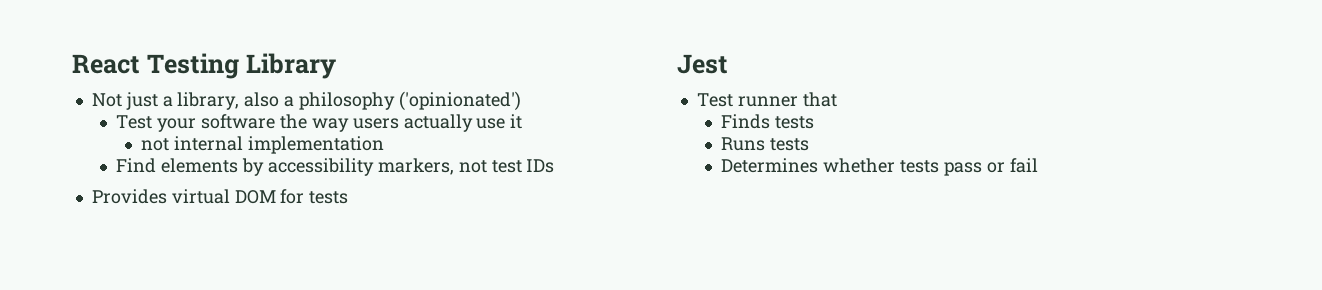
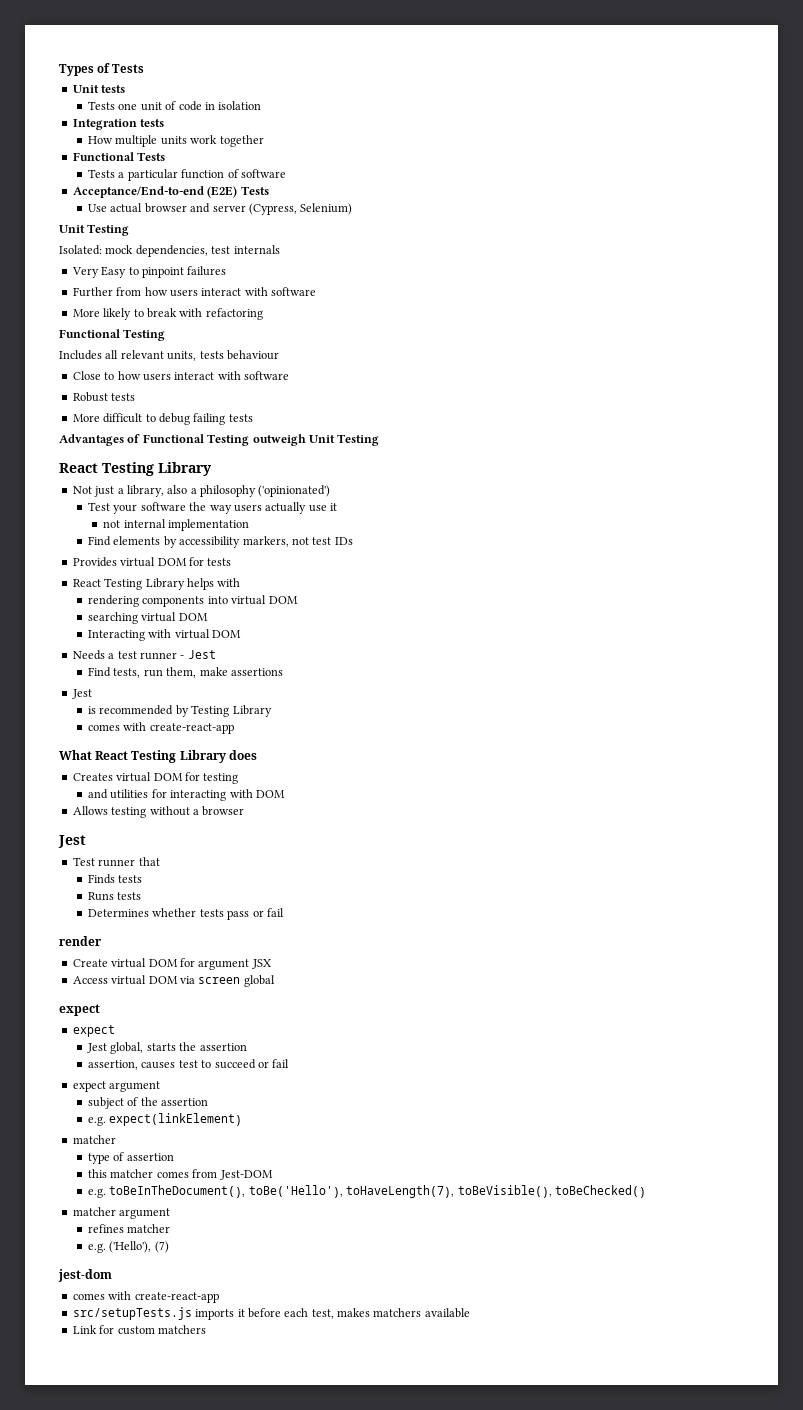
(72, 64) none -> [59,63,145,76] [72,85,126,93] [88,101,262,111] [72,119,165,130] [88,135,264,147] [72,152,166,161] [88,169,286,181] [72,186,269,198] [88,203,353,215] [59,224,130,236] [59,245,280,257] [71,266,227,278] [72,287,316,297] [72,308,263,320] [59,329,166,341] [59,350,279,361] [72,371,289,381] [72,392,136,402] [72,413,253,425] [59,434,380,446] Types of Tests // Unit tests // Tests one unit of code in isolation // Integration tests // How multiple units work together // Functional Tests // Tests a particular function of software // Acceptance/End-to-end (E2E) Tests // Use actual browser and server (Cypress, Selenium) // Unit Testing // Isolated: mock dependencies, test internals // Very Easy to pinpoint failures // Further from how users interact with software // More likely to break with refactoring // Functional Testing // Includes all relevant units, tests behaviour // Close to how users interact with software // Robust tests // More difficult to debug failing tests // Advantages of Functional Testing outweigh Unit Testing //
(349, 197) none -> [72,578,241,590] [88,595,298,607] [88,612,208,624] [88,629,242,641] [72,650,216,660] [88,667,283,678] [71,689,92,699] [88,705,272,717] [88,722,234,734] [59,750,257,763] [72,772,239,784] [88,789,285,801] [72,806,245,818] // React Testing Library helps with // rendering components into virtual DOM // searching virtual DOM // Interacting with virtual DOM // Needs a test runner - Jest // Find tests, run them, make assertions // Jest // is recommended by Testing Library // comes with create-react-app // What React Testing Library does // Creates virtual DOM for testing // and utilities for interacting with DOM // Allows testing without a browser
(1038, 165) none -> [59,936,102,946] [72,958,272,970] [72,975,275,987] [59,1004,100,1016] [72,1025,115,1037] [87,1042,247,1054] [88,1059,290,1070] [72,1081,161,1092] [88,1097,209,1109] [88,1113,243,1126] [72,1135,116,1144] [88,1152,174,1164] [88,1169,273,1180] [88,1185,646,1198] [72,1207,171,1219] [88,1224,171,1233] [88,1241,169,1253] [58,1269,112,1282] [72,1291,219,1303] [72,1307,470,1320] [72,1325,206,1335] // render // Create virtual DOM for argument JSX // Access virtual DOM via screen global // expect // expect // Jest global, starts the assertion // assertion, causes test to succeed or fail // expect argument // subject of the assertion // e.g. expect(linkElement) // matcher // type of assertion // this matcher comes from Jest-DOM // e.g. toBeInTheDocument(), toBe('Hello'), toHaveLength(7), toBeVisible(), toBeChecked() // matcher argument // refines matcher // e.g. ('Hello'), (7) // jest-dom // comes with create-react-app // src/setupTests.js imports it before each test, makes matchers available // Link for custom matchers

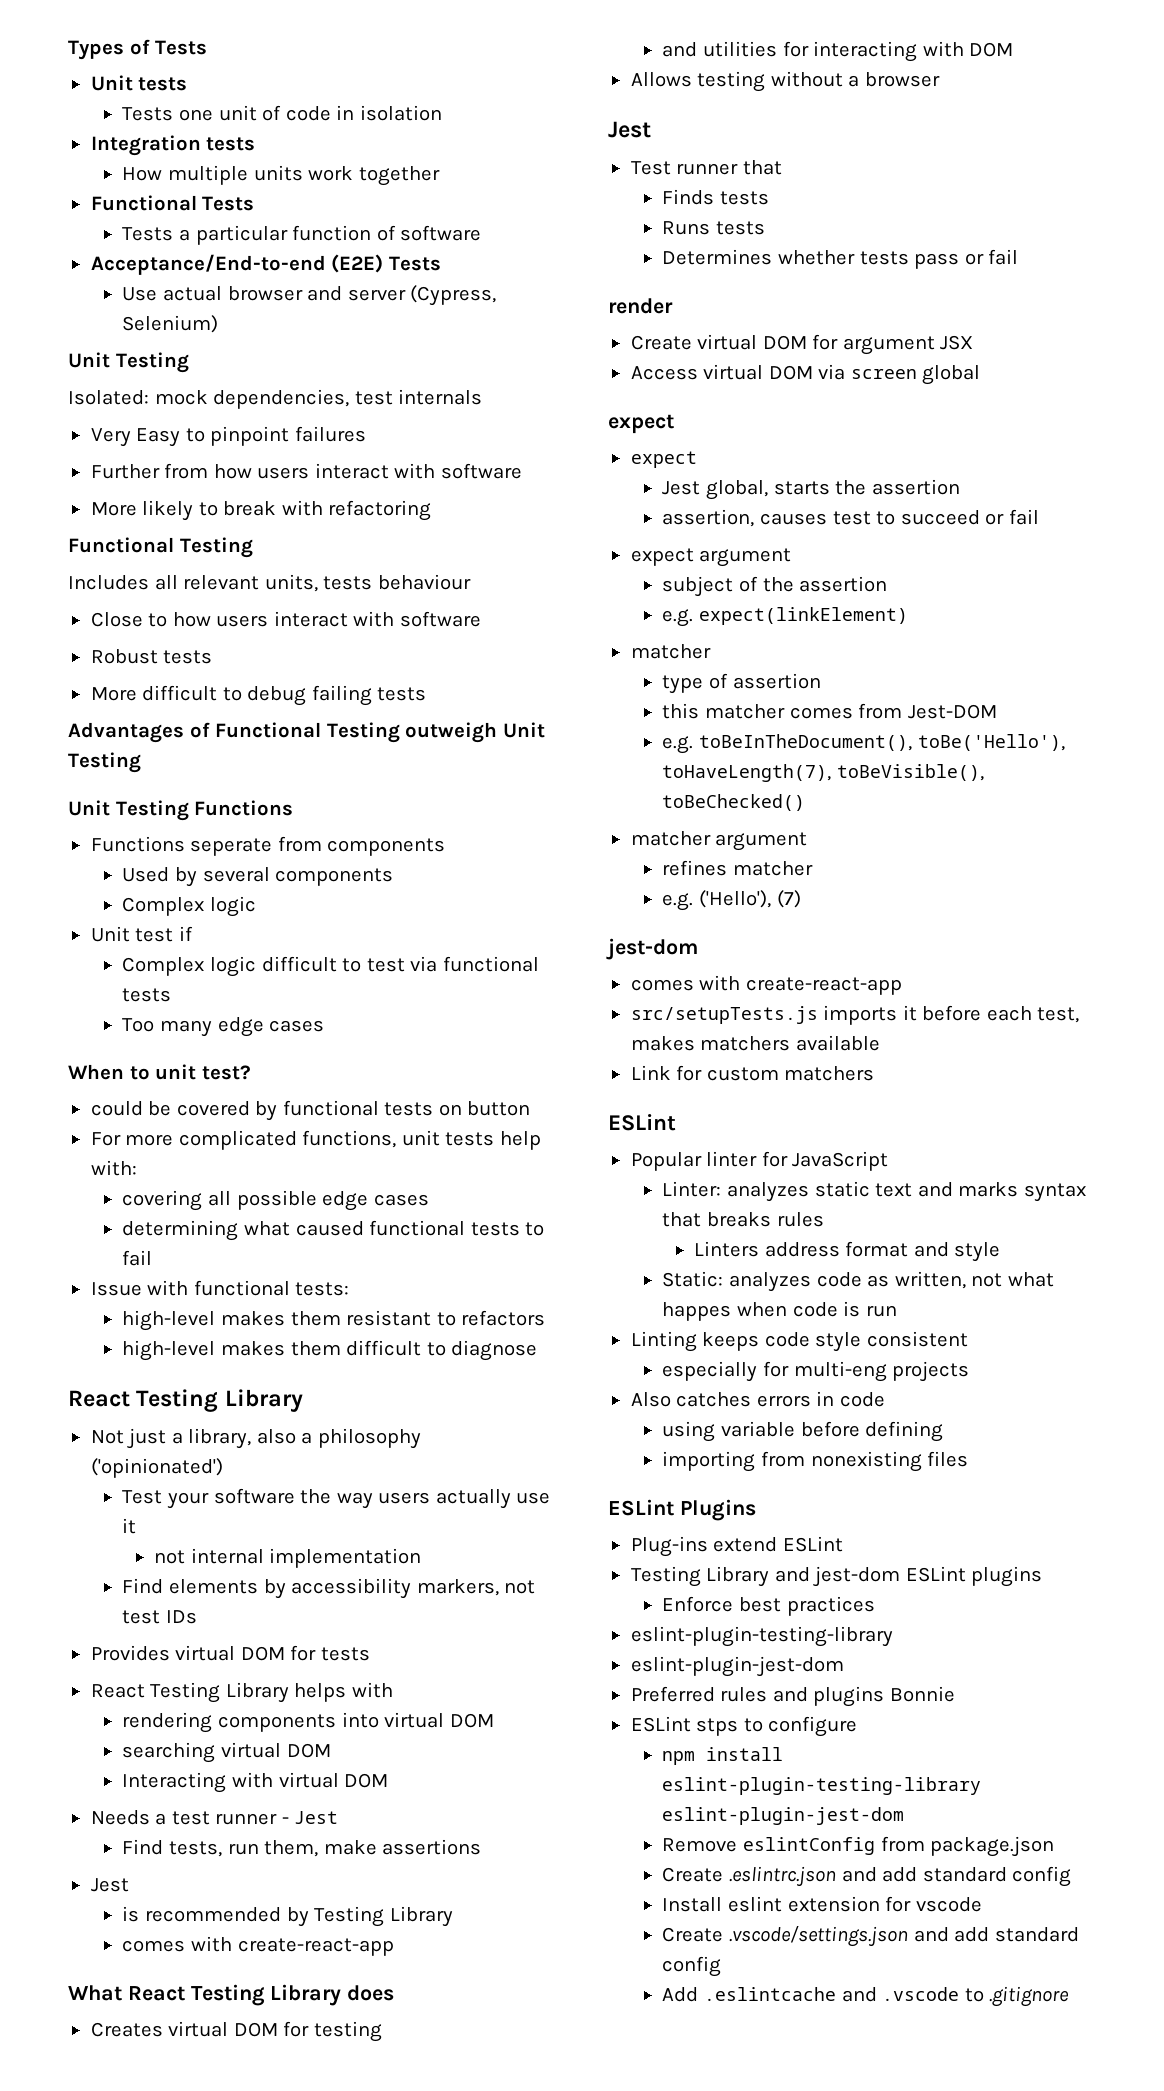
(380, 440) none -> [68,800,294,821] [90,836,446,856] [122,867,394,887] [122,896,256,917] [90,926,193,942] [122,956,539,977] [122,988,172,1002] [122,1017,325,1037] [68,1064,251,1080] [90,1100,531,1121] [90,1130,541,1150] [90,1160,137,1176] [122,1190,429,1211] [122,1220,545,1241] [122,1250,153,1266] [90,1280,350,1296] [122,1310,546,1331] [122,1340,538,1361] // Unit Testing Functions // Functions seperate from components // Used by several components // Complex logic // Unit test if // Complex logic difficult to test via functional tests // Too many edge cases // When to unit test? // could be covered by functional tests on button // For more complicated functions, unit tests help with: // covering all possible edge cases // determining what caused functional tests to fail // Issue with functional tests: // high-level makes them resistant to refactors // high-level makes them difficult to diagnose
(206, 1329) none -> [608,1114,676,1131] [630,1151,889,1171] [662,1181,1086,1202] [662,1212,824,1227] [694,1241,1001,1262] [662,1271,1054,1292] [662,1301,897,1321] [630,1331,968,1352] [662,1361,970,1382] [630,1391,885,1407] [662,1421,944,1442] [662,1451,969,1472] [608,1499,756,1521] [630,1536,843,1557] [630,1566,1043,1587] [662,1596,875,1616] [630,1626,893,1647] [630,1656,844,1677] [630,1686,955,1707] [630,1716,858,1737] [662,1747,784,1765] [662,1777,982,1795] [662,1807,905,1825] [662,1836,1055,1857] [662,1866,1072,1887] [662,1896,982,1912] [662,1926,1079,1947] [662,1956,722,1977] [662,1986,1070,2007] // ESLint // Popular linter for JavaScript // Linter: analyzes static text and marks syntax that breaks rules // Linters address format and style // Static: analyzes code as written, not what happes when code is run // Linting keeps code style consistent // especially for multi-eng projects // Also catches errors in code // using variable before defining // importing from nonexisting files // ESLint Plugins // Plug-ins extend ESLint // Testing Library and jest-dom ESLint plugins // Enforce best practices // eslint-plugin-testing-library // eslint-plugin-jest-dom // Preferred rules and plugins Bonnie // ESLint stps to configure // npm install eslint-plugin-testing-library eslint-plugin-jest-dom // Remove eslintConfig from package.json // Create .eslintrc.json and add standard config // Install eslint extension for vscode // Create .vscode/settings.json and add standard config // Add .eslintcache and .vscode to .gitignore

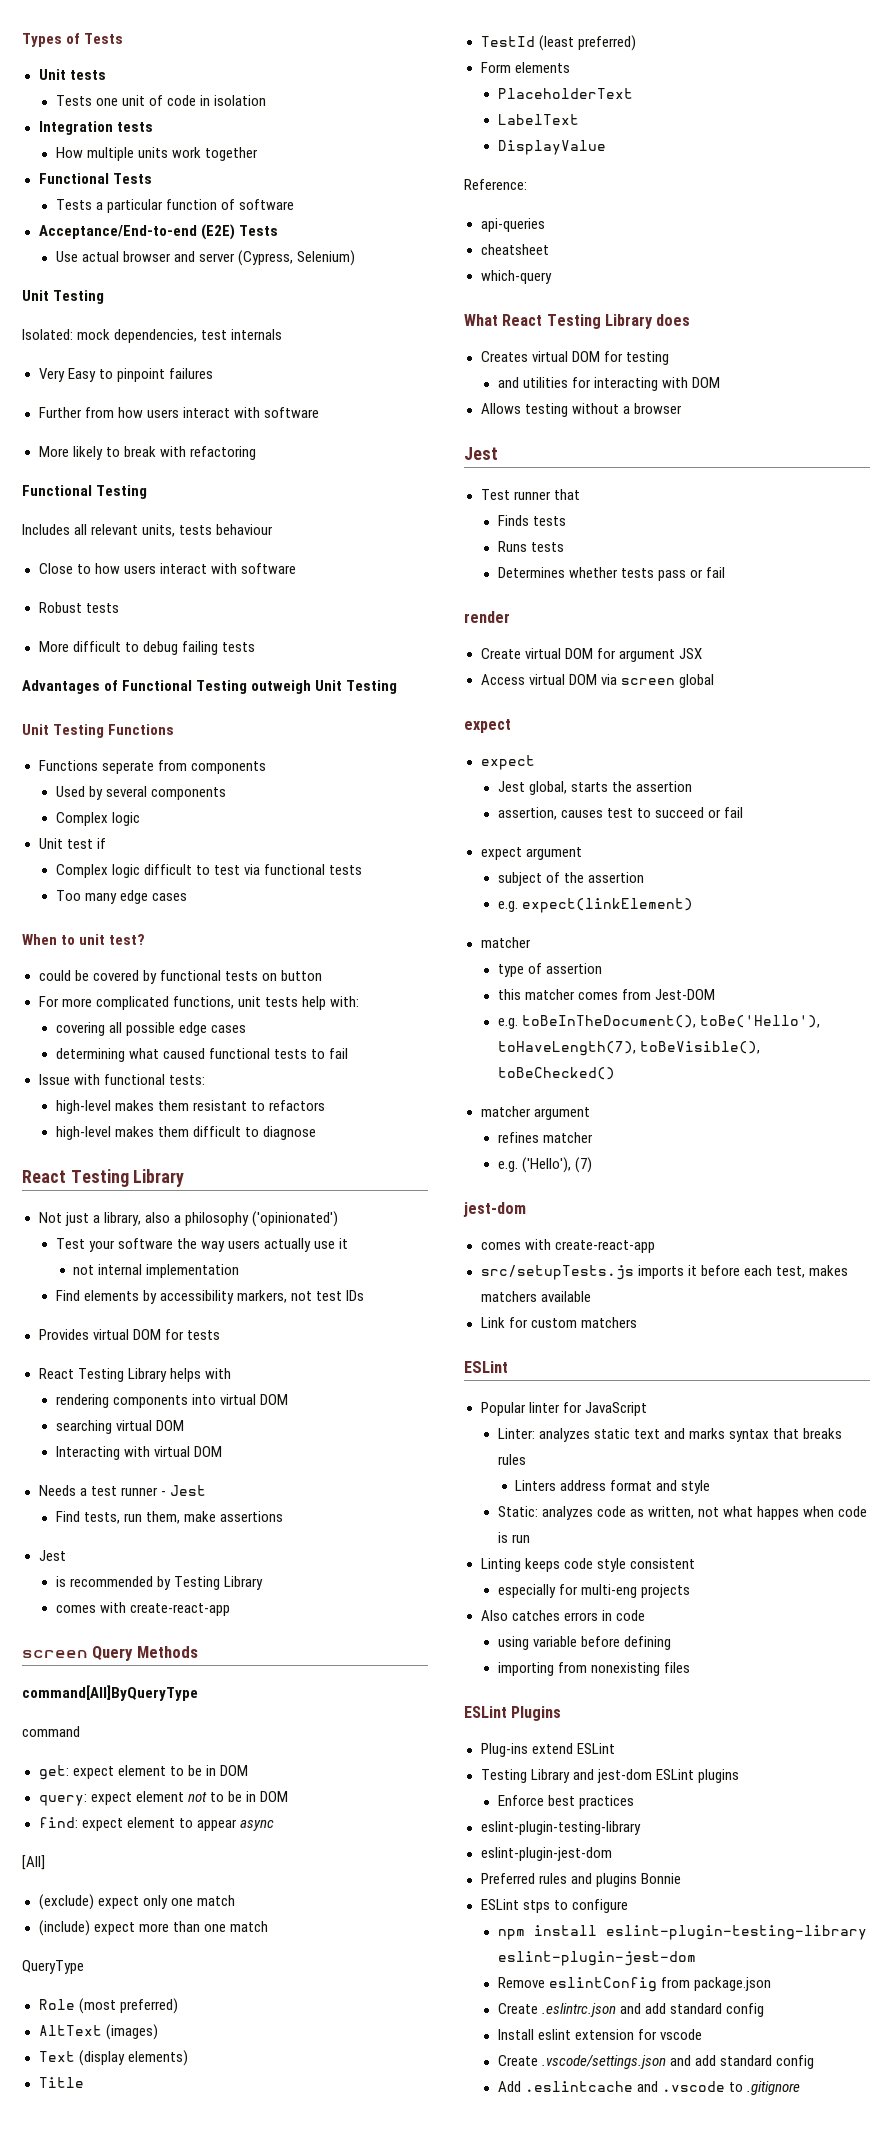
(394, 1947) none -> [22,1646,198,1661] [22,1685,198,1701] [22,1726,80,1737] [38,1765,248,1780] [38,1791,288,1806] [38,1817,274,1831] [22,1855,45,1870] [38,1894,235,1910] [38,1920,268,1936] [22,1960,84,1974] [38,1998,178,2014] [38,2024,158,2040] [38,2050,188,2066] [38,2077,84,2088] [480,35,636,51] [480,62,570,73] [497,88,633,99] [497,114,579,125] [497,140,606,155] [464,179,527,190] [480,218,545,232] [480,244,549,255] [480,270,552,284] // screen Query Methods // command[All]ByQueryType // command // get: expect element to be in DOM // query: expect element not to be in DOM // find: expect element to appear async // [All] // (exclude) expect only one match // (include) expect more than one match // QueryType // Role (most preferred) // AltText (images) // Text (display elements) // Title // TestId (least preferred) // Form elements // PlaceholderText // LabelText // DisplayValue // Reference: // api-queries // cheatsheet // which-query

